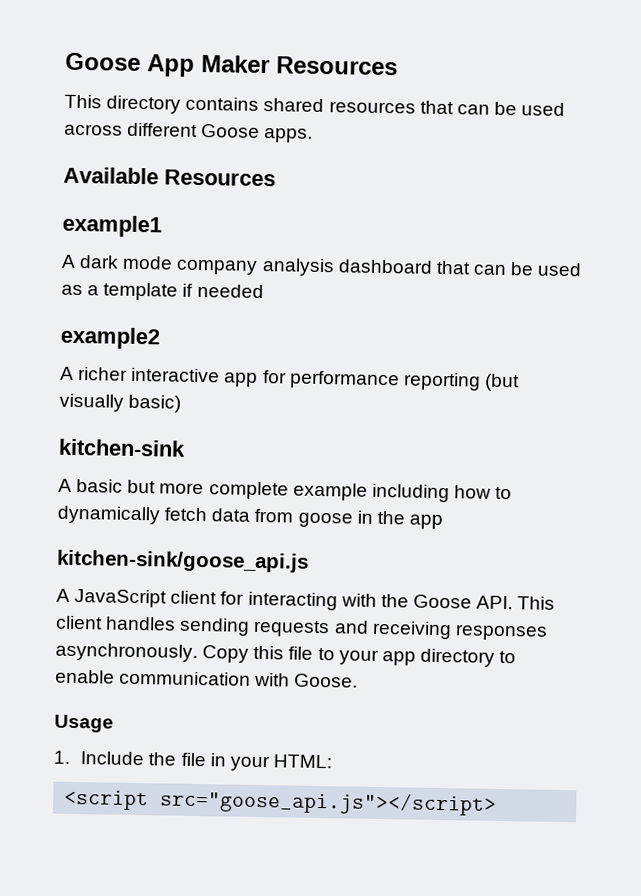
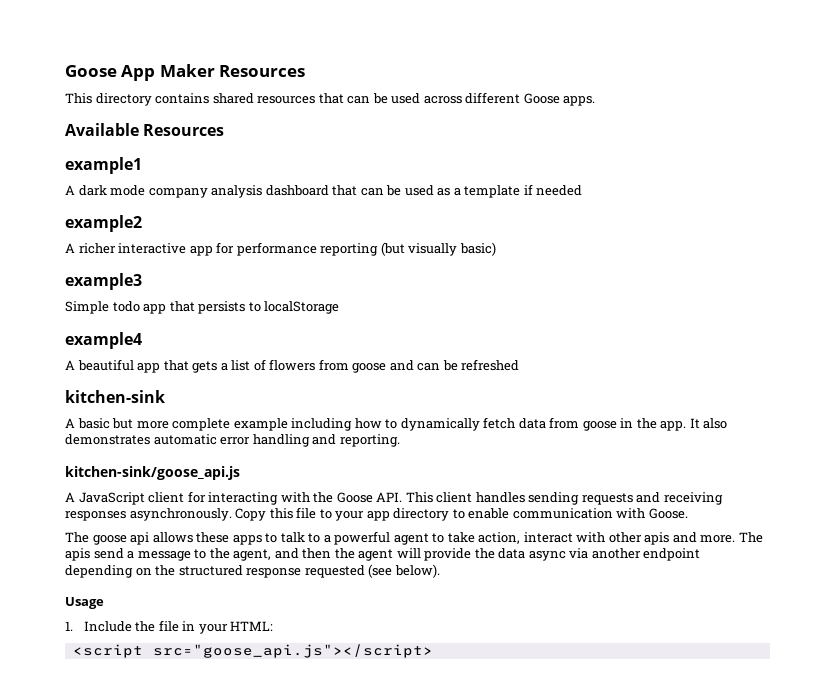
(182, 403) none -> [65,273,142,290] [65,301,340,314] [65,332,142,349] [65,359,520,373] // example3 // Simple todo app that persists to localStorage // example4 // A beautiful app that gets a list of flowers from goose and can be refreshed
[408,514,443,530] app -> [660,418,728,431] [65,434,400,447] app. It also demonstrates automatic error handling and reporting.
(359, 680) none -> [65,531,763,545] [65,548,701,561] [65,564,440,578] // The goose api allows these apps to talk to a powerful agent to take action, interact with other apis and more. The apis send a message to the agent, and then the agent will provide the data async via another endpoint depending on the structured response requested (see below).

